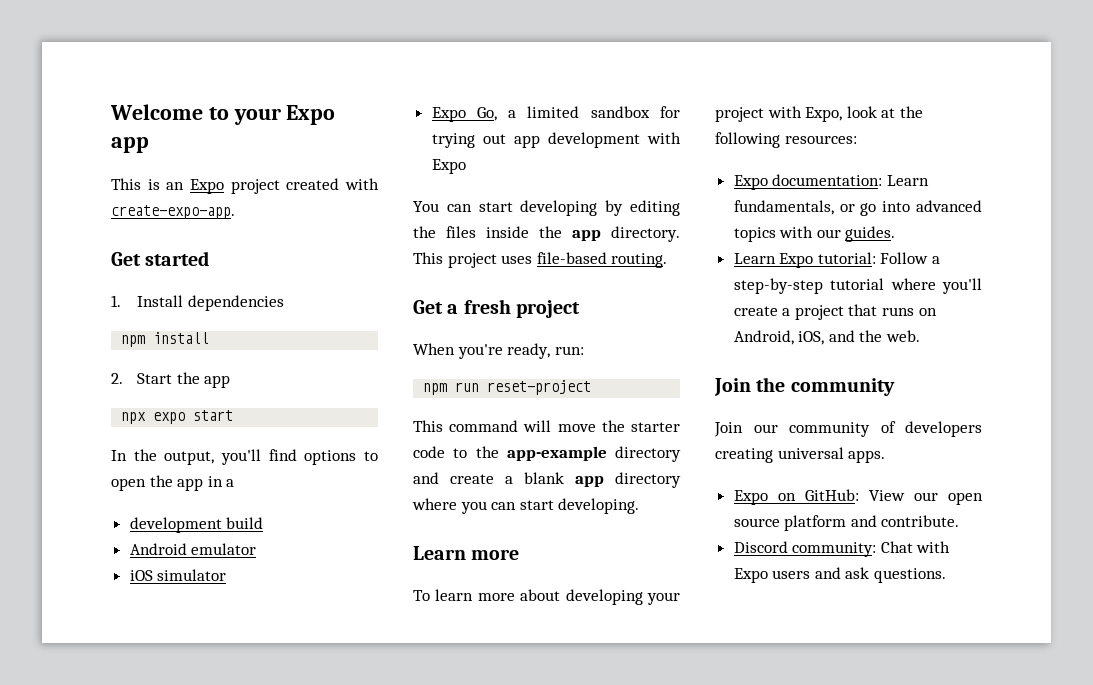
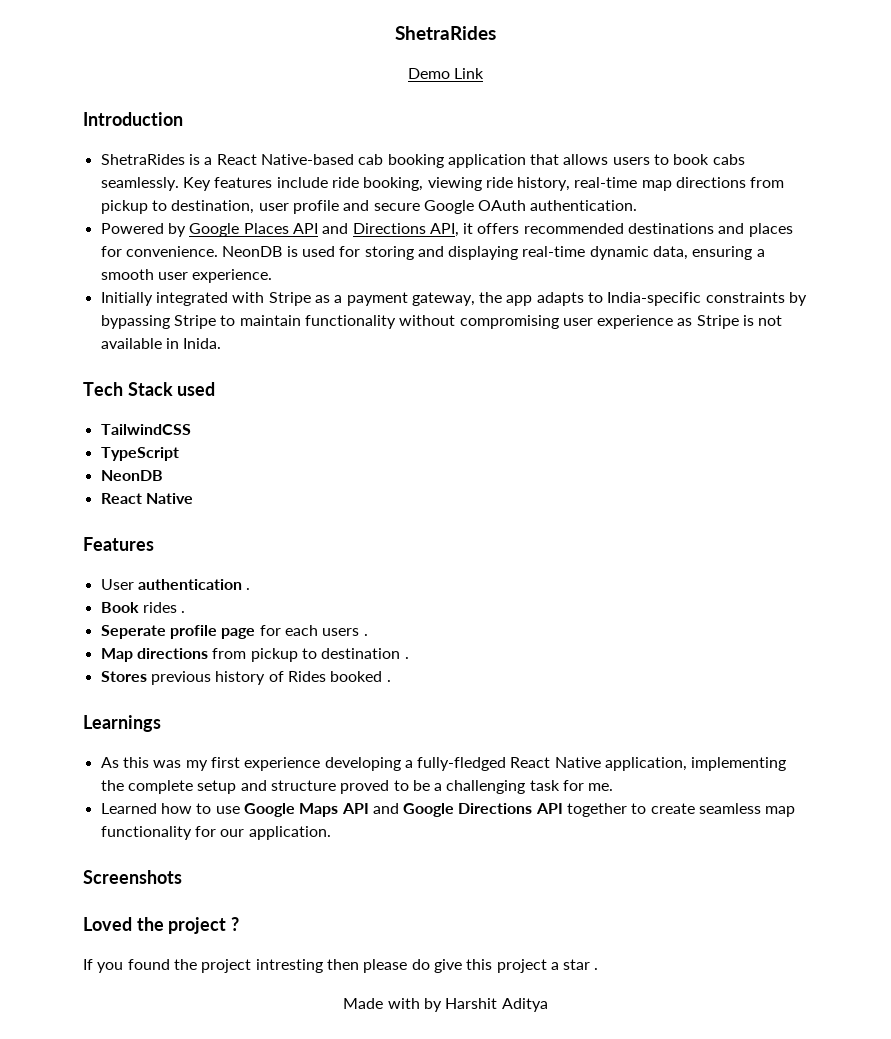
[110,104,336,125] [111,137,149,153] [111,178,379,194] [111,205,235,219] [111,251,210,266] [111,295,284,311] [121,332,210,347] [111,372,231,388] [121,410,234,424] [111,449,378,465] [111,475,235,491] [129,517,264,533] [129,543,257,555] [129,569,227,581] [431,106,680,122] [431,132,681,148] [431,159,466,174] [413,200,680,216] [413,226,680,242] [413,252,668,268] [413,299,581,318] [413,343,584,359] [423,380,592,395] [413,420,680,432] [413,446,681,462] [413,472,681,488] [412,498,640,514] [413,546,520,560] [413,589,680,605] [715,106,923,122] [715,132,857,148] [733,174,929,190] [733,200,982,216] [733,226,896,242] [733,252,941,268] [733,278,982,294] [733,304,937,320] [733,330,921,345] [714,377,895,396] [714,421,982,437] [715,447,886,463] [733,489,983,505] [733,515,960,531] [733,541,951,557] [733,567,947,583] Welcome to your Expo app // This is an Expo project created with create-expo-app. // Get started // 1. Install dependencies // npm install // 2. Start the app // npx expo start // In the output, you'll find options to open the app in a // development build // Android emulator // iOS simulator // Expo Go, a limited sandbox for trying out app development with Expo // You can start developing by editing the files inside the app directory. This project uses file-based routing. // Get a fresh project // When you're ready, run: // npm run reset-project // This command will move the starter code to the app-example directory and create a blank app directory where you can start developing. // Learn more // To learn more about developing your project with Expo, look at the following resources: // Expo documentation: Learn fundamentals, or go into advanced topics with our guides. // Learn Expo tutorial: Follow a step-by-step tutorial where you'll create a project that runs on Android, iOS, and the web. // Join the community // Join our community of developers creating universal apps. // Expo on GitHub: View our open source platform and contribute. // Discord community: Chat with Expo users and ask questions. -> [395,26,496,40] [407,68,485,79] [83,112,183,126] [100,154,745,168] [100,177,785,191] [100,200,638,214] [100,223,793,237] [100,246,765,260] [100,269,273,283] [100,292,808,306] [100,315,783,329] [100,338,222,349] [83,382,216,396] [100,424,191,435] [100,447,179,461] [100,470,163,481] [100,493,193,504] [83,537,154,551] [100,579,251,590] [100,602,186,613] [100,625,368,639] [100,648,409,662] [100,671,391,685] [83,715,161,732] [100,757,787,771] [100,780,614,794] [100,803,796,817] [100,826,331,840] [83,870,182,884] [83,917,240,934] [83,959,599,973] [343,998,548,1012] ShetraRides // Demo Link // Introduction // ShetraRides is a React Native-based cab booking application that allows users to book cabs seamlessly. Key features include ride booking, viewing ride history, real-time map directions from pickup to destination, user profile and secure Google OAuth authentication. // Powered by Google Places API and Directions API, it offers recommended destinations and places for convenience. NeonDB is used for storing and displaying real-time dynamic data, ensuring a smooth user experience. // Initially integrated with Stripe as a payment gateway, the app adapts to India-specific constraints by bypassing Stripe to maintain functionality without compromising user experience as Stripe is not available in Inida. // Tech Stack used // TailwindCSS // TypeScript // NeonDB // React Native // Features // User authentication . // Book rides . // Seperate profile page for each users . // Map directions from pickup to destination . // Stores previous history of Rides booked . // Learnings // As this was my first experience developing a fully-fledged React Native application, implementing the complete setup and structure proved to be a challenging task for me. // Learned how to use Google Maps API and Google Directions API together to create seamless map functionality for our application. // Screenshots // Loved the project ? // If you found the project intresting then please do give this project a star . // Made with by Harshit Aditya

